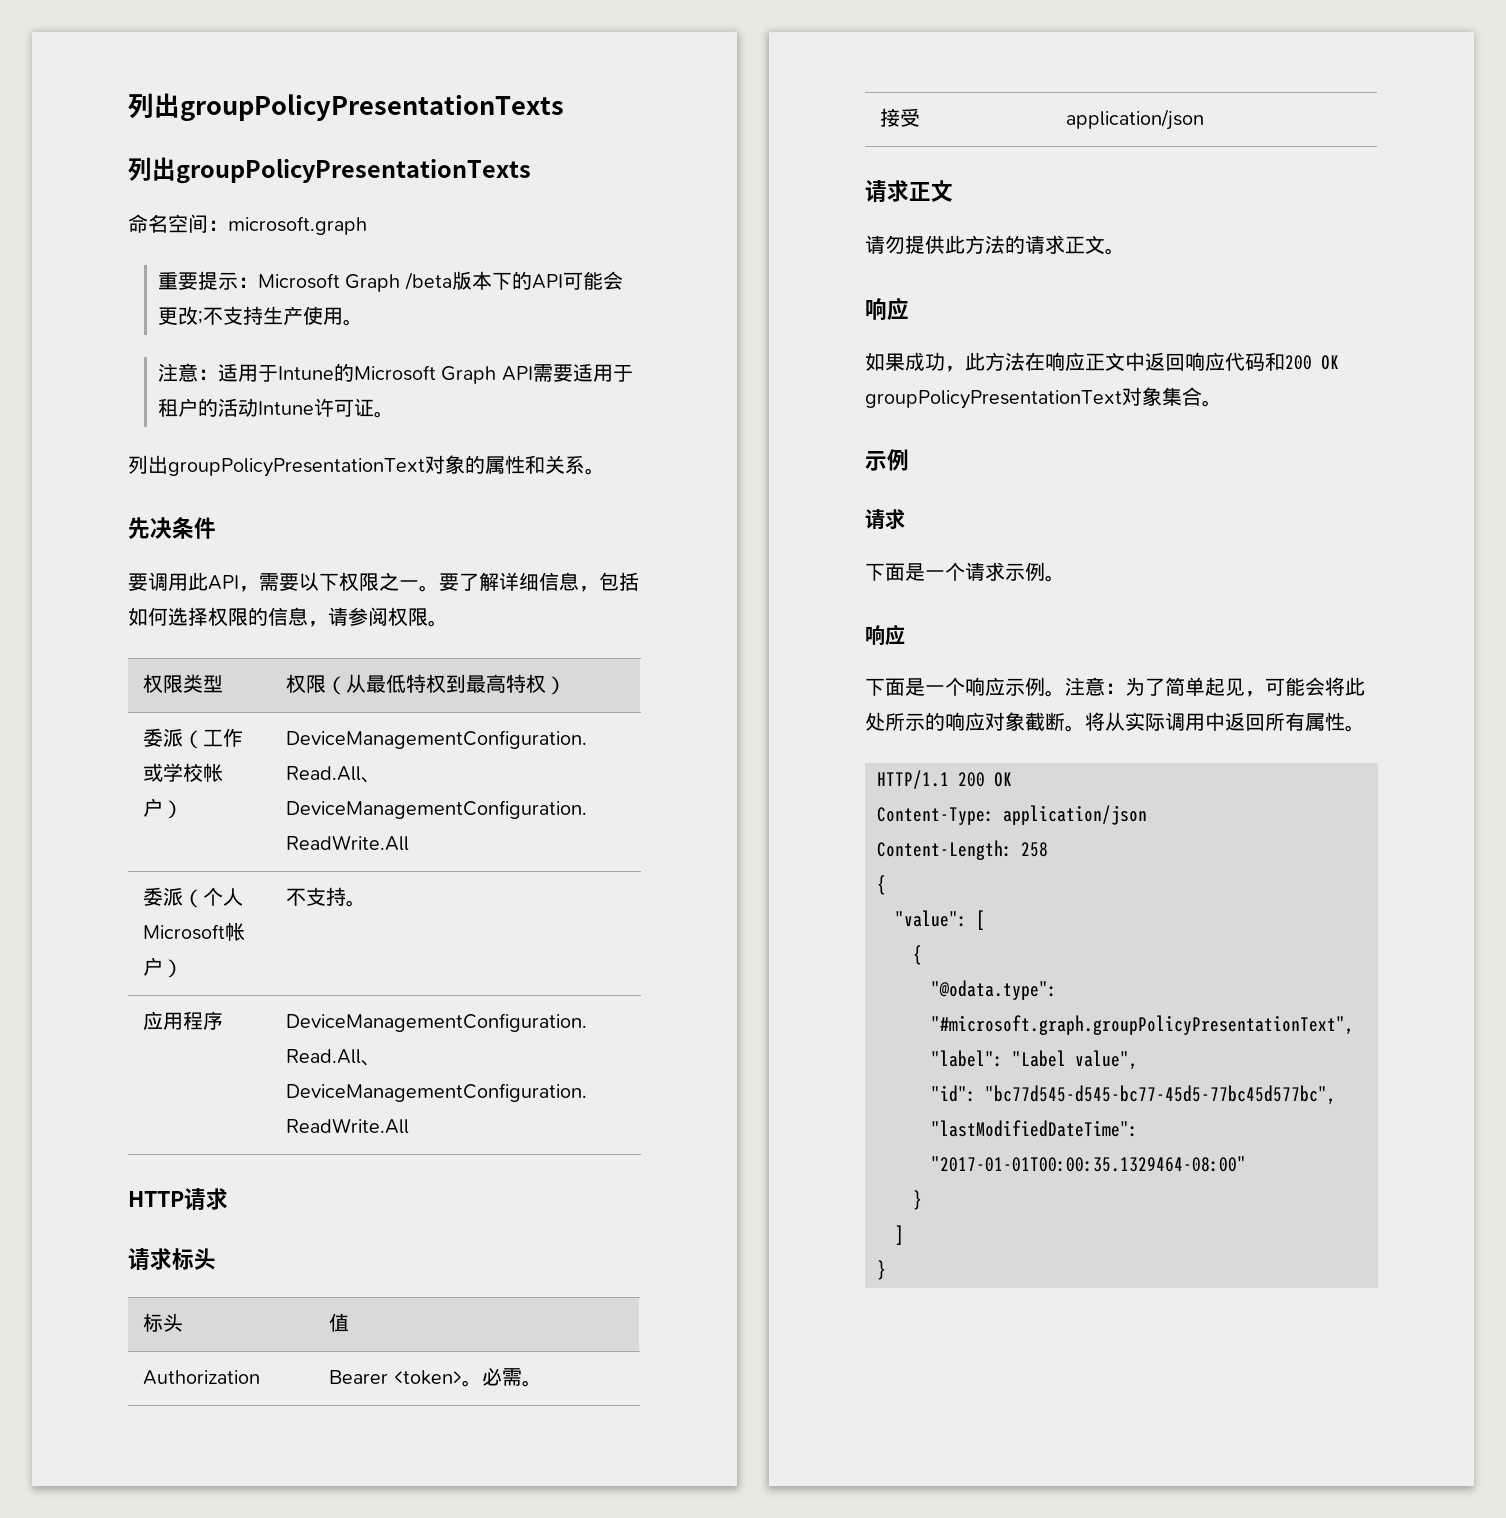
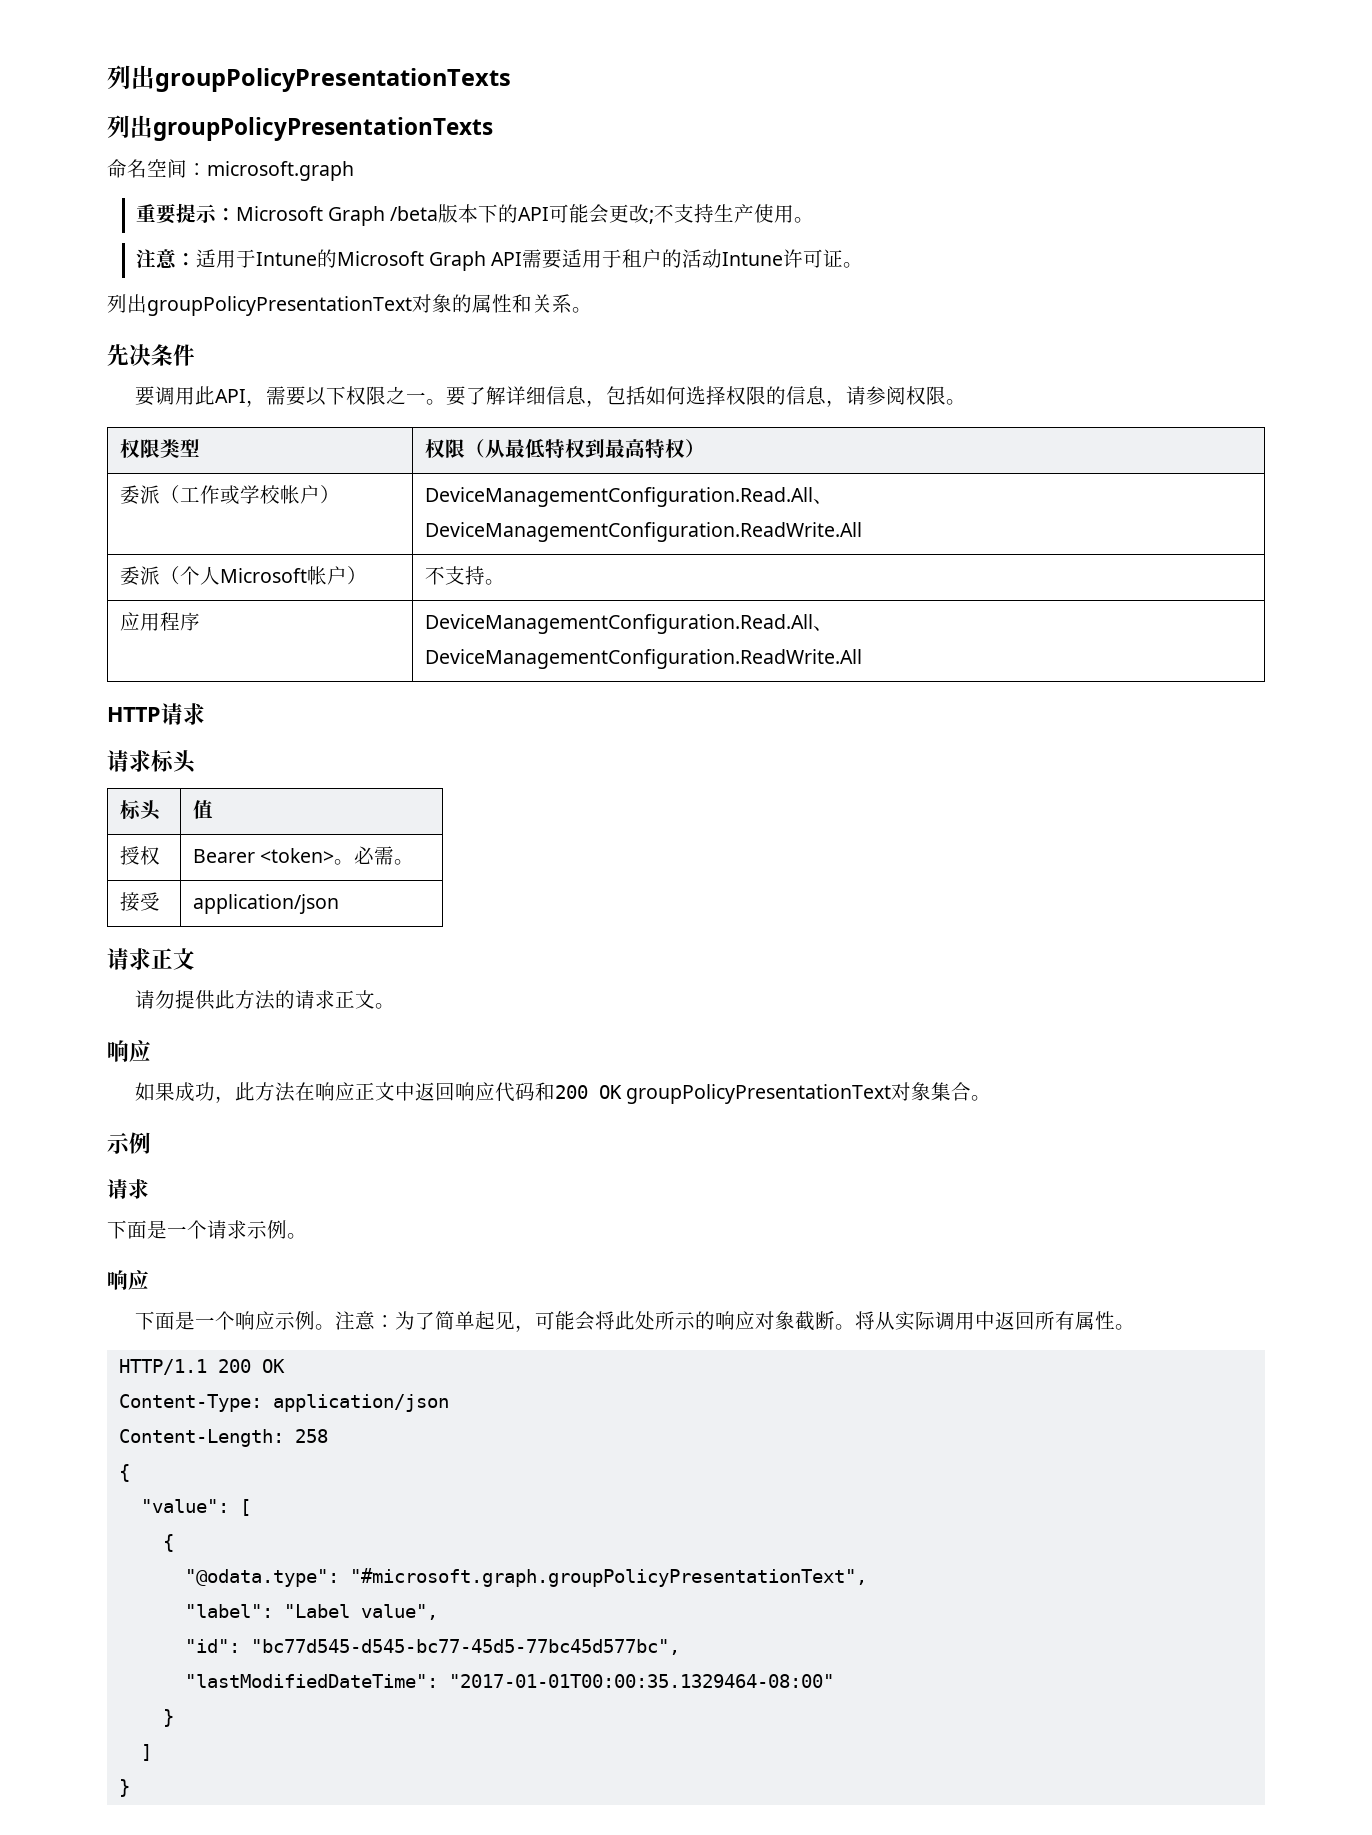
[143,1370,261,1385] Authorization -> [119,846,160,865] 授权

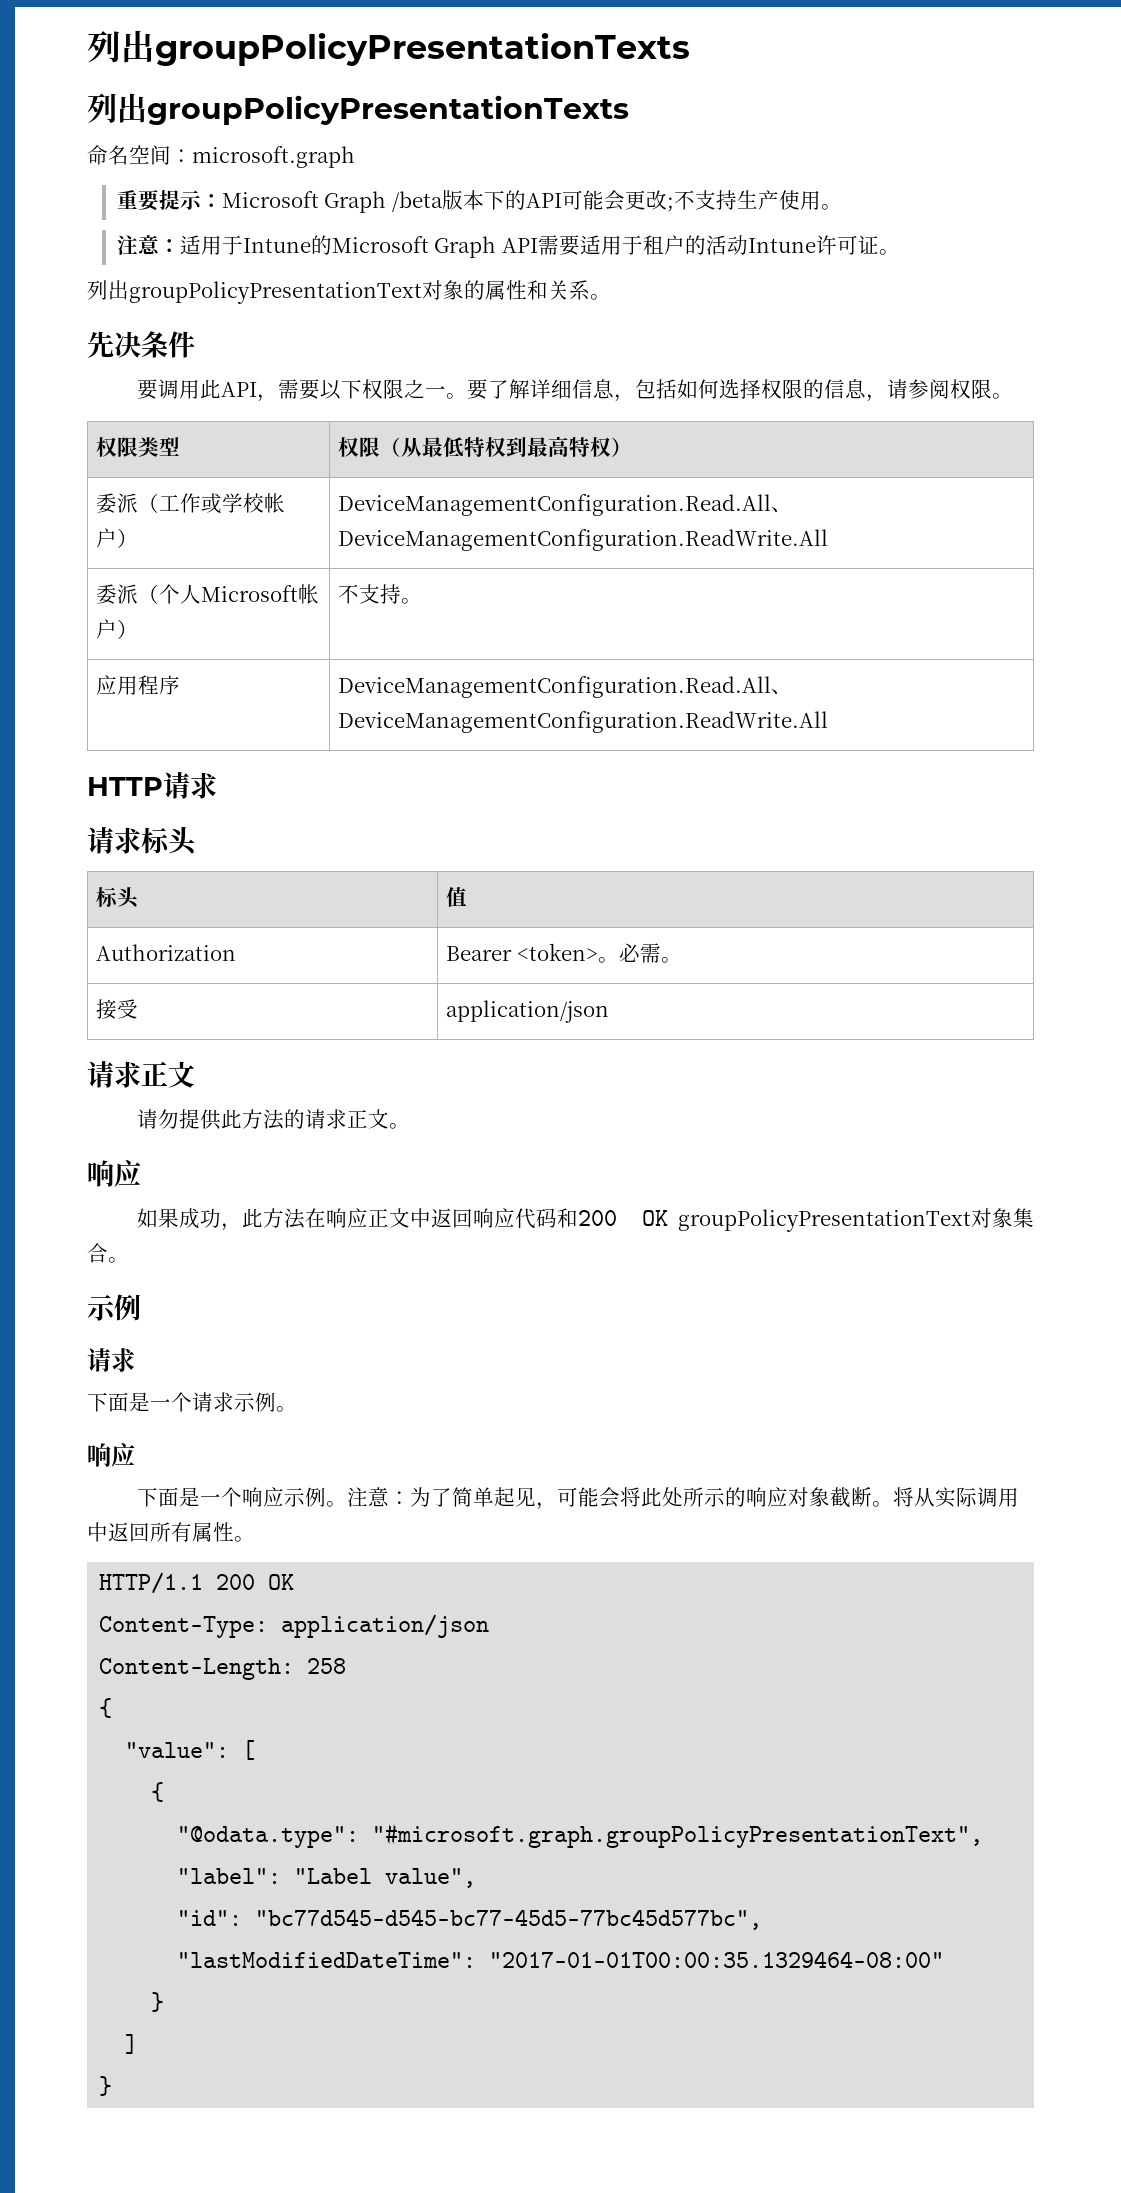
[119,846,160,865] 授权 -> [96,944,237,961] Authorization

